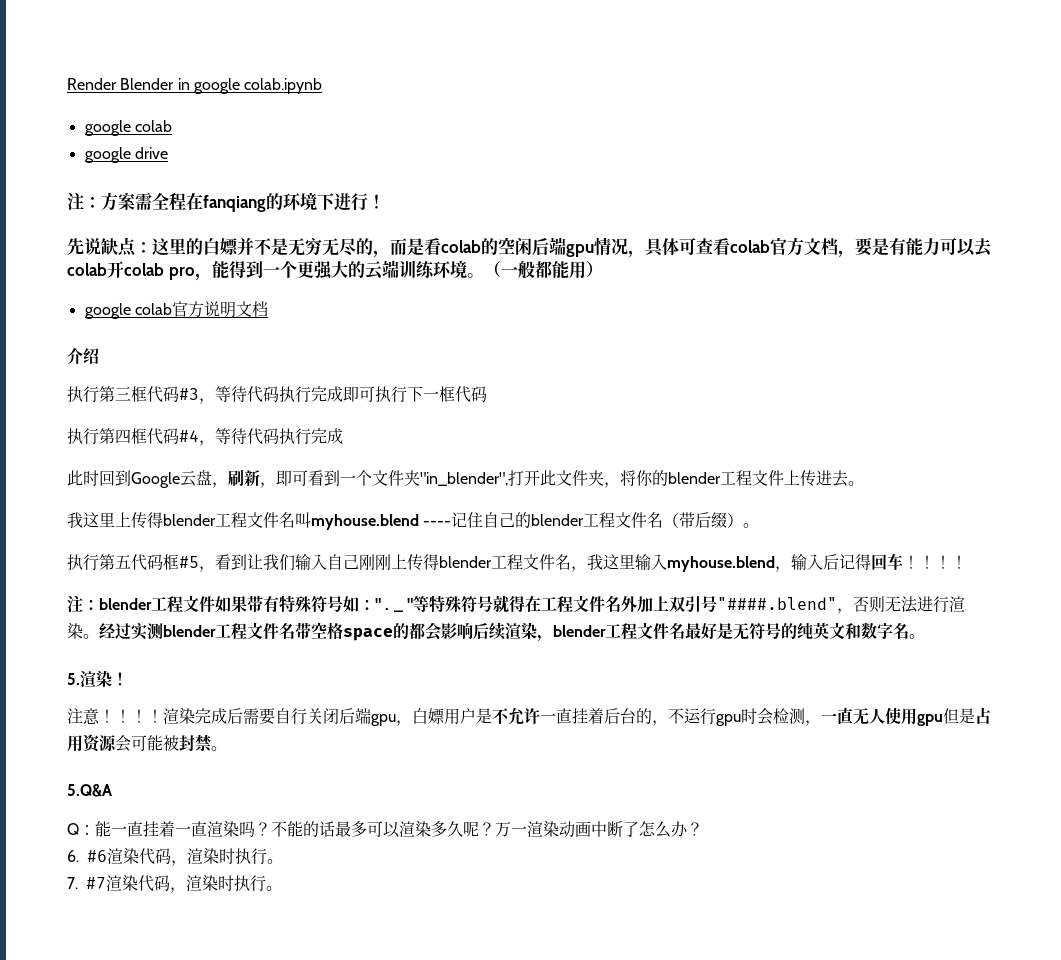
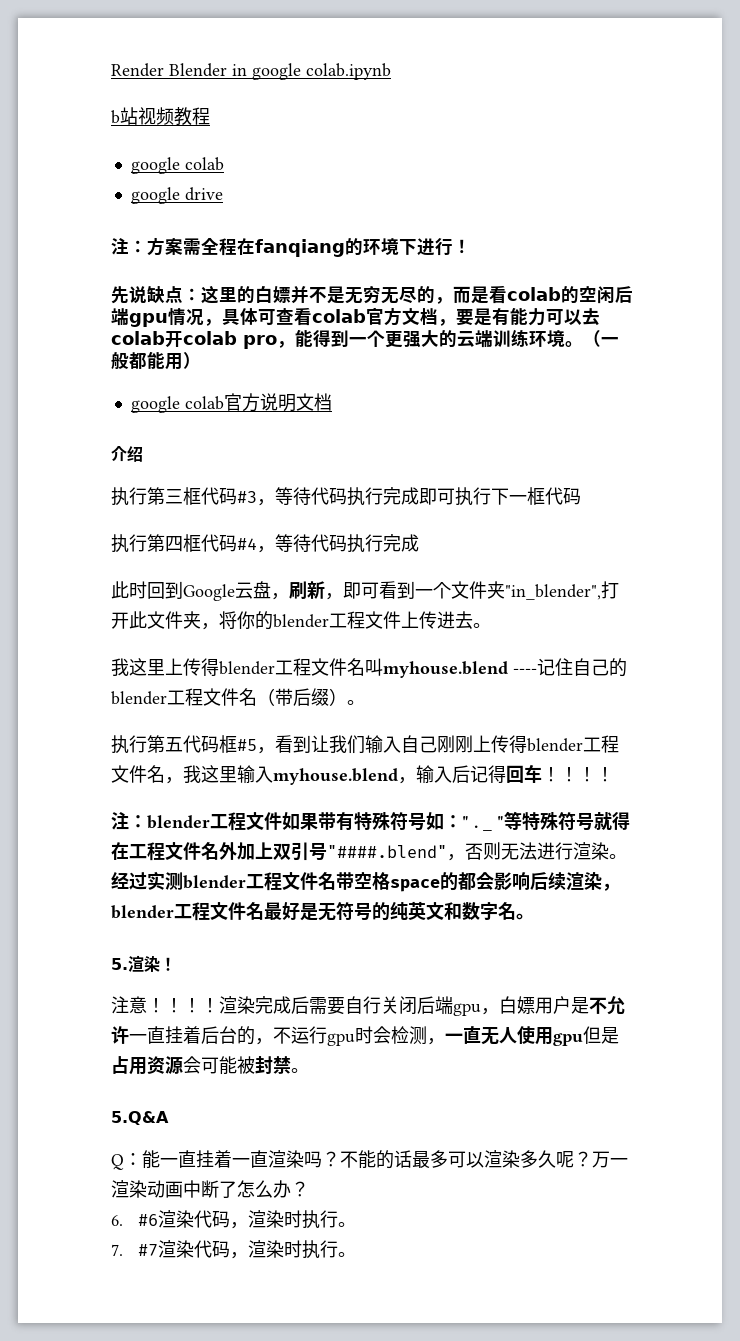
(323, 86) none -> [111,107,210,126] // b站视频教程

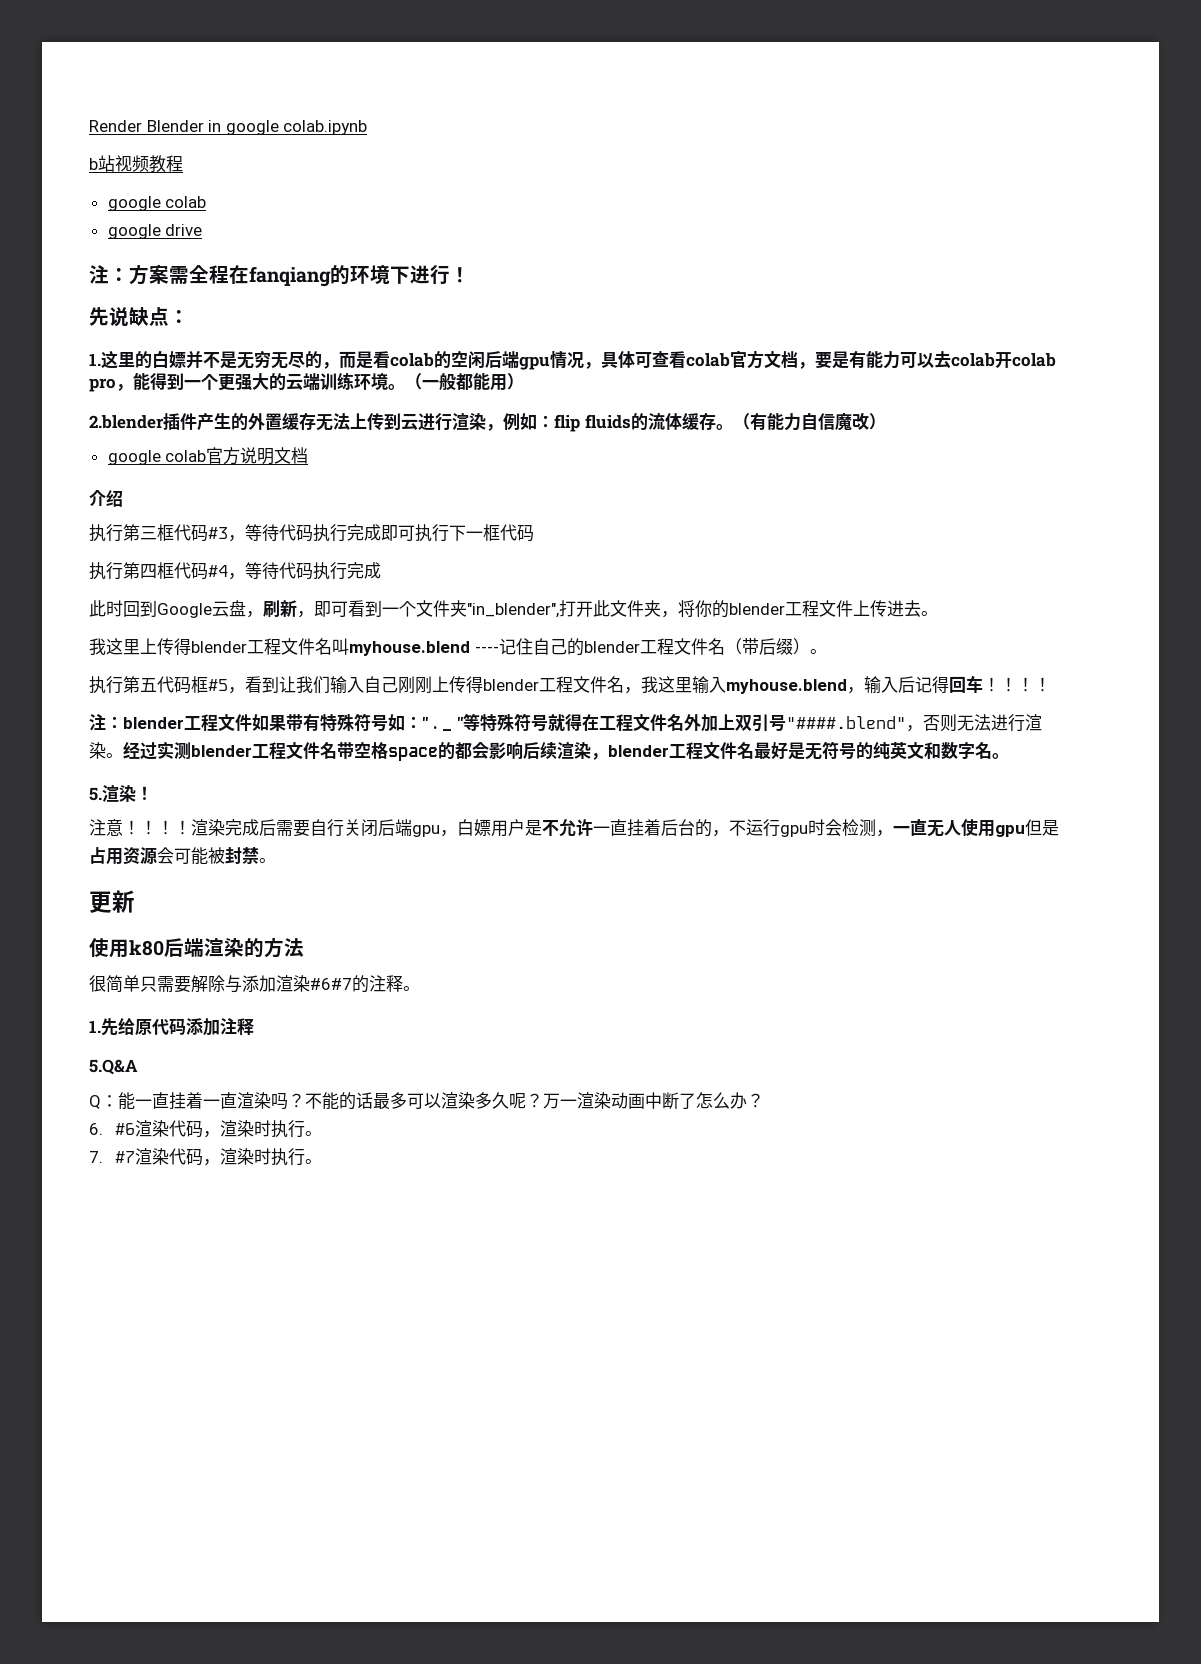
(201, 294) none -> [89,353,101,366] // 1.
(201, 360) none -> [89,412,886,432] // 2.blender插件产生的外置缓存无法上传到云进行渲染，例如：flip fluids的流体缓存。（有能力自信魔改）
(309, 1070) none -> [89,890,135,913] [89,937,304,958] [89,975,420,993] [89,1018,254,1036] // 更新 // 使用k80后端渲染的方法 // 很简单只需要解除与添加渲染#6#7的注释。 // 1.先给原代码添加注释

